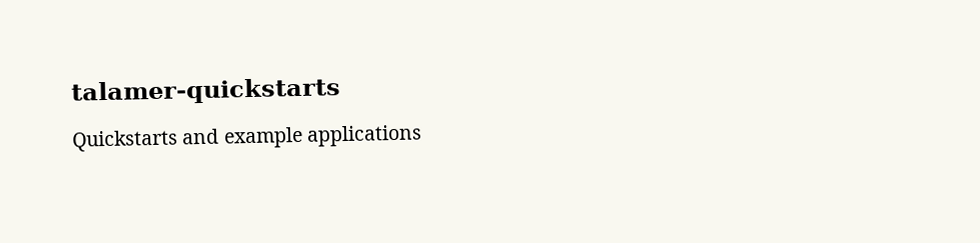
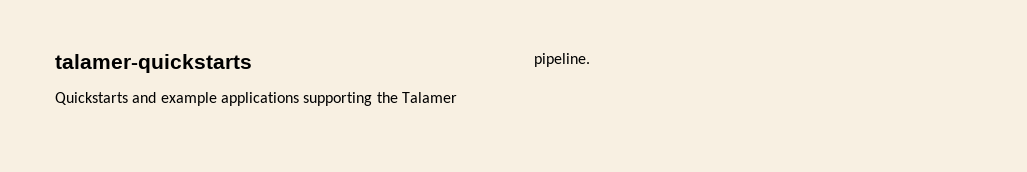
(422, 135) none -> [303,92,457,106] [534,53,590,67] supporting the Talamer pipeline.

